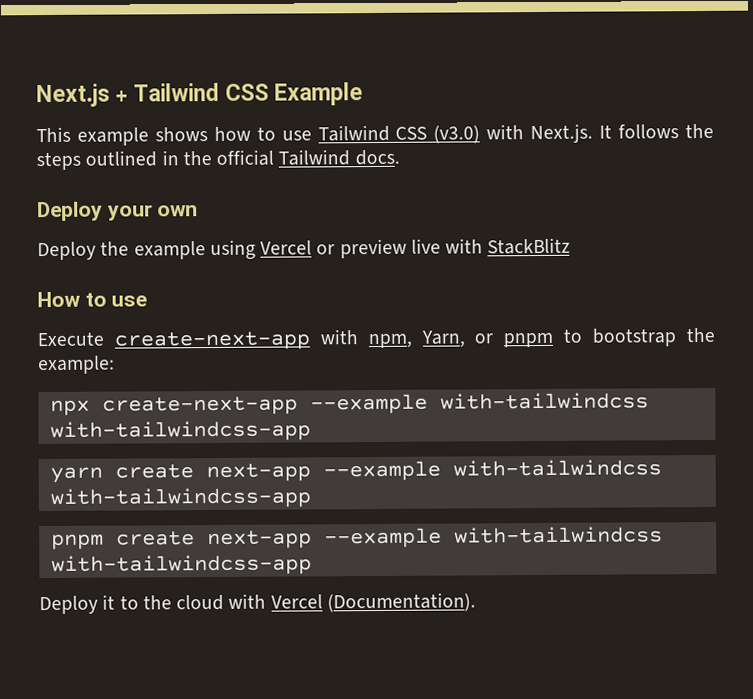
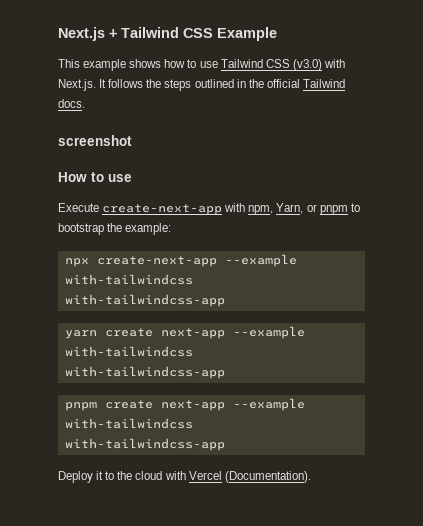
[37,201,199,222] [37,237,571,261] Deploy your own // Deploy the example using Vercel or preview live with StackBlitz -> [58,135,132,146] screenshot

